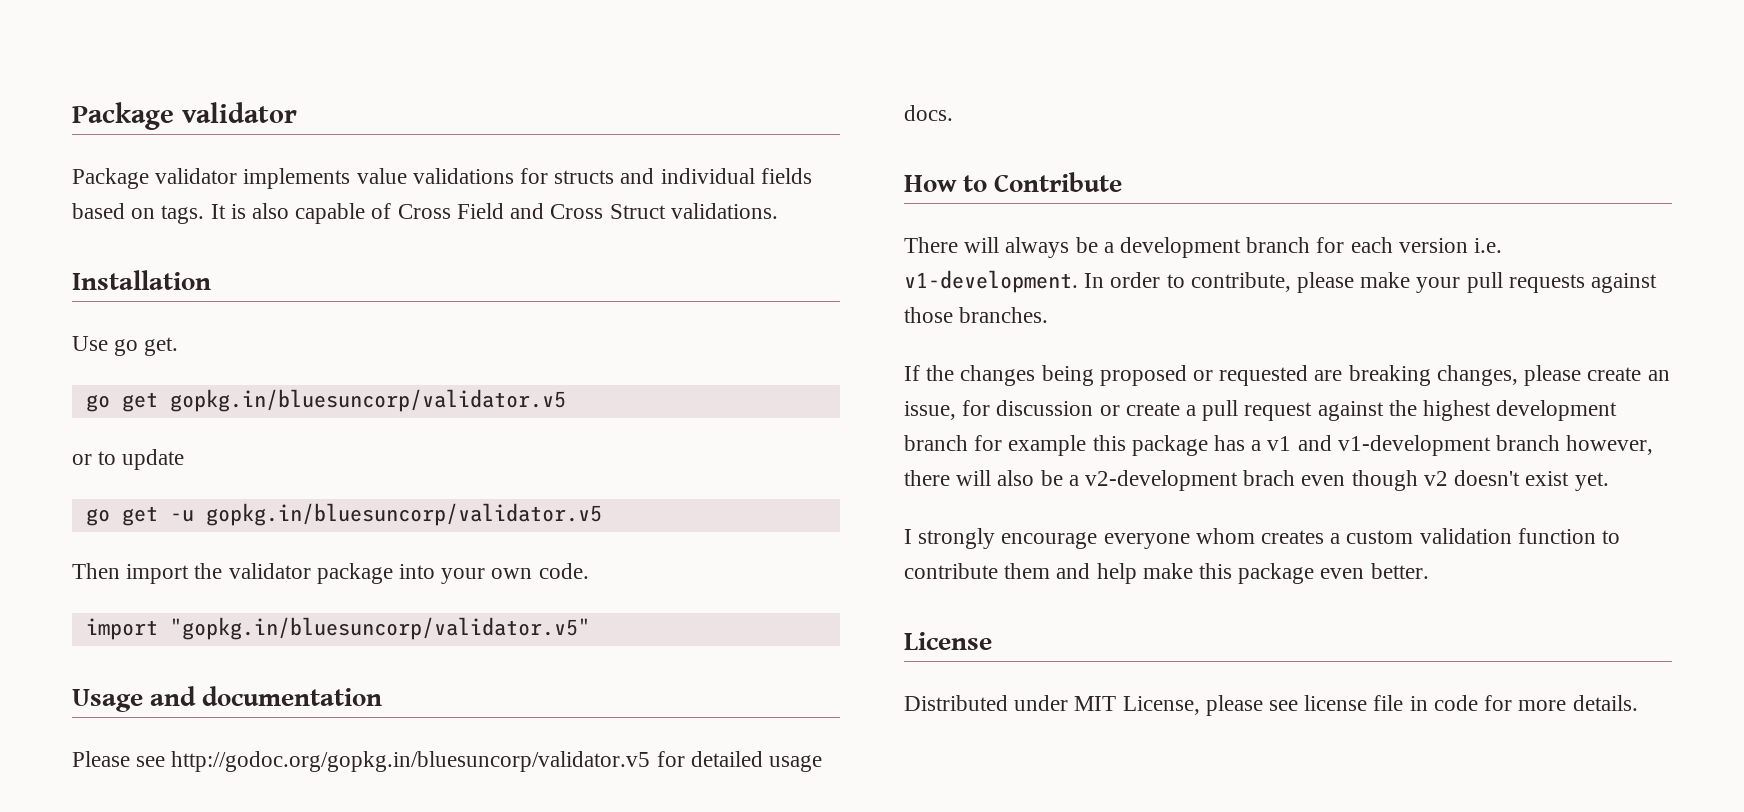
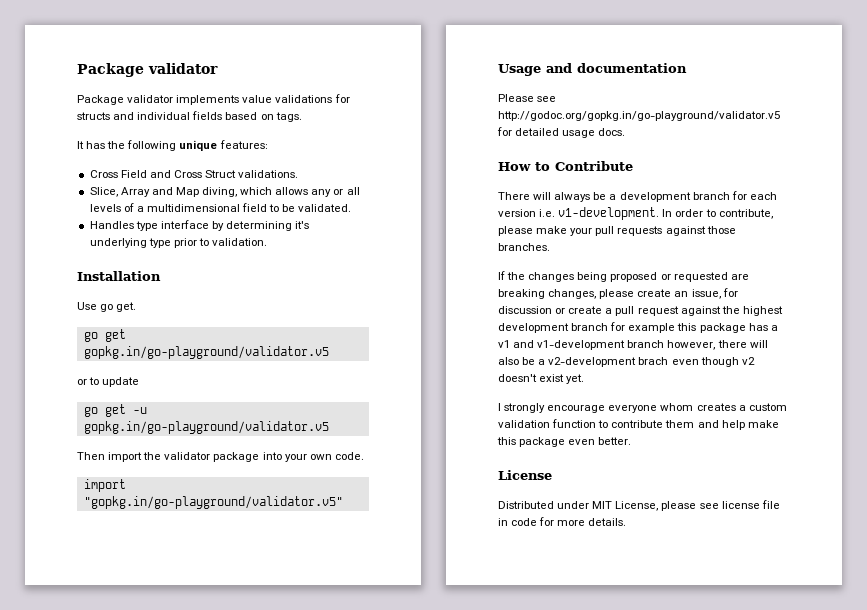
[210,203,392,224] It is also capable of -> [77,140,268,151] // It has the following unique features: //
(778, 211) none -> [89,187,360,197] [89,203,352,212] [89,220,310,231] [89,238,268,248] // Slice, Array and Map diving, which allows any or all levels of a multidimensional field to be validated. // Handles type interface by determining it's underlying type prior to validation.
[169,389,566,412] gopkg.in/bluesuncorp/validator.v5 -> [83,346,329,359] gopkg.in/go-playground/validator.v5
[205,503,602,526] gopkg.in/bluesuncorp/validator.v5 -> [83,421,329,434] gopkg.in/go-playground/validator.v5
[169,617,590,640] "gopkg.in/bluesuncorp/validator.v5" -> [83,496,343,509] "gopkg.in/go-playground/validator.v5"
[171,751,651,772] http://godoc.org/gopkg.in/bluesuncorp/validator.v5 -> [498,111,780,121] http://godoc.org/gopkg.in/go-playground/validator.v5

